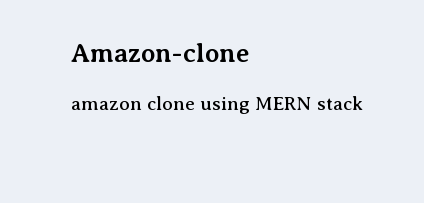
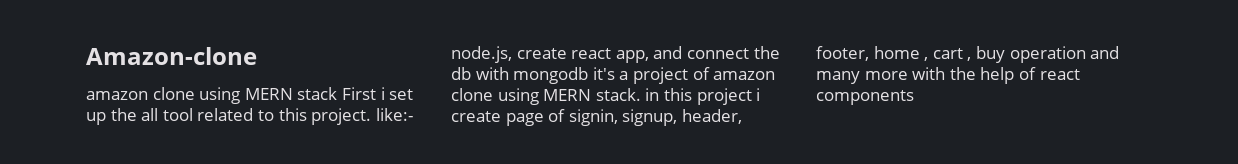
(363, 103) none -> [341,87,414,100] [86,108,413,125] [451,46,780,63] [451,67,776,84] [451,88,761,105] [451,109,742,126] [816,46,1120,63] [816,67,1080,84] [816,90,914,105] First i set up the all tool related to this project. like:- node.js, create react app, and connect the db with mongodb it's a project of amazon clone using MERN stack. in this project i create page of signin, signup, header, footer, home , cart , buy operation and many more with the help of react components

